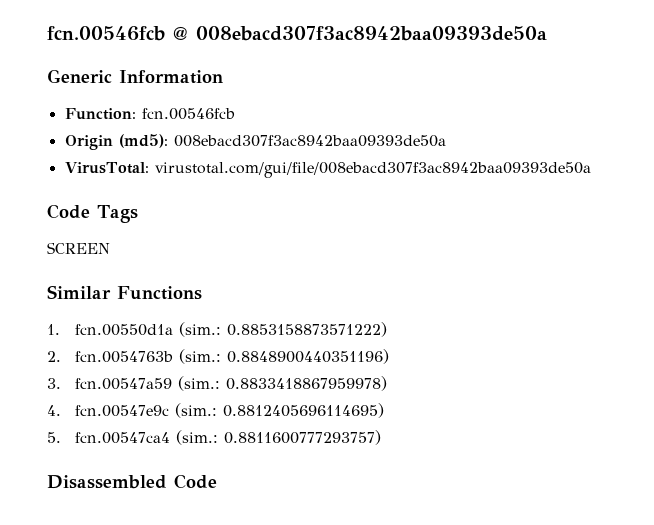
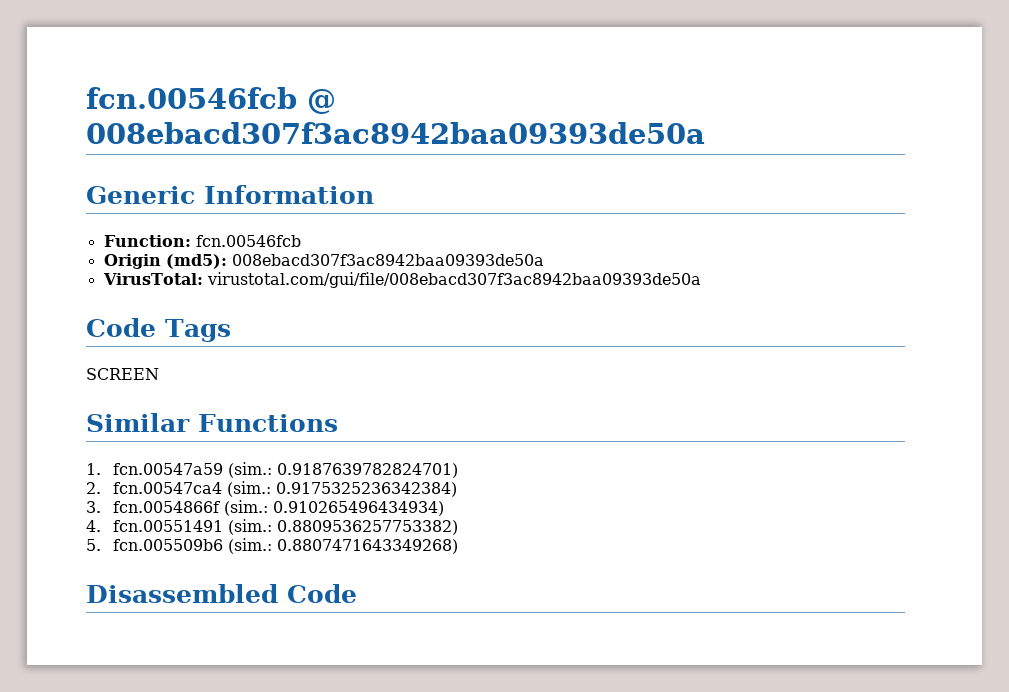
[74,322,387,337] [47,349,389,364] [47,376,387,391] [47,403,384,418] [47,430,381,445] fcn.00550d1a (sim.: 0.8853158873571222) // 2. fcn.0054763b (sim.: 0.8848900440351196) // 3. fcn.00547a59 (sim.: 0.8833418867959978) // 4. fcn.00547e9c (sim.: 0.8812405696114695) // 5. fcn.00547ca4 (sim.: 0.8811600777293757) -> [113,462,459,478] [86,481,458,497] [86,500,445,516] [86,519,459,535] [86,538,459,554] fcn.00547a59 (sim.: 0.9187639782824701) // 2. fcn.00547ca4 (sim.: 0.9175325236342384) // 3. fcn.0054866f (sim.: 0.910265496434934) // 4. fcn.00551491 (sim.: 0.8809536257753382) // 5. fcn.005509b6 (sim.: 0.8807471643349268)

